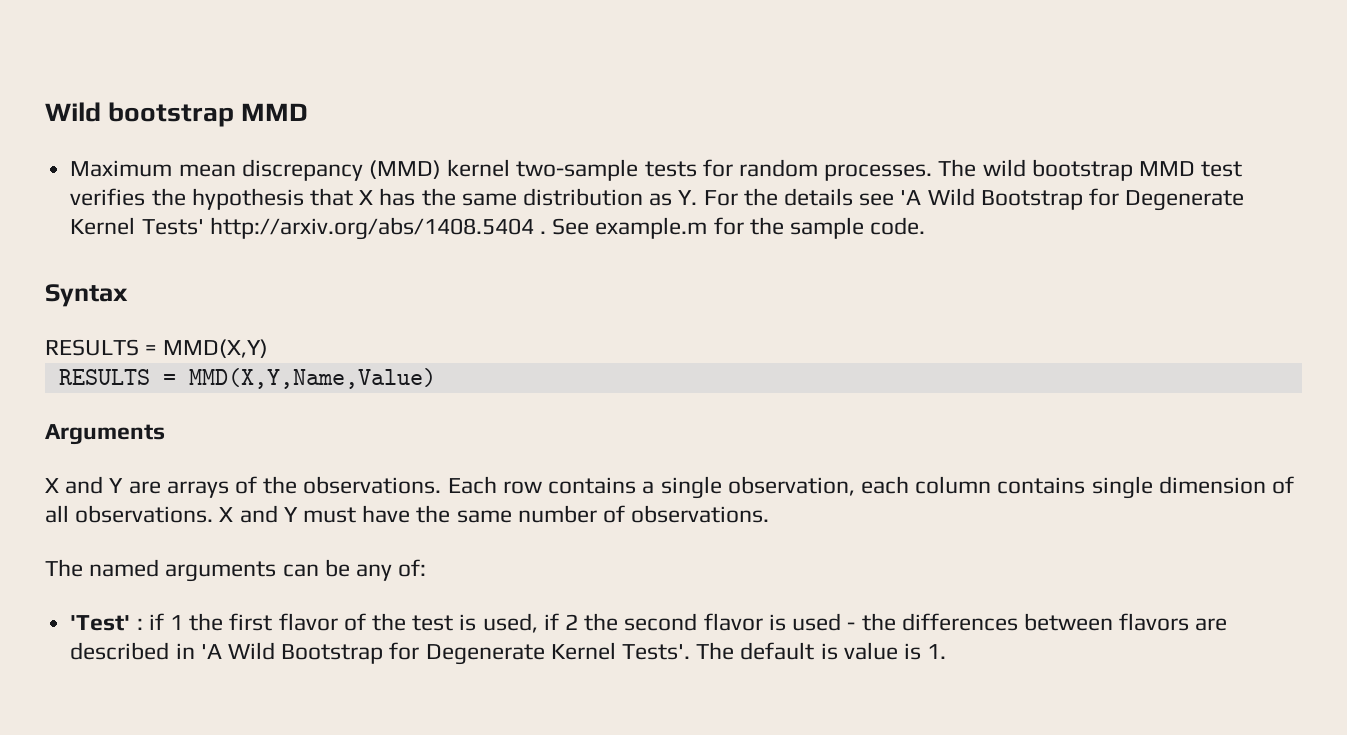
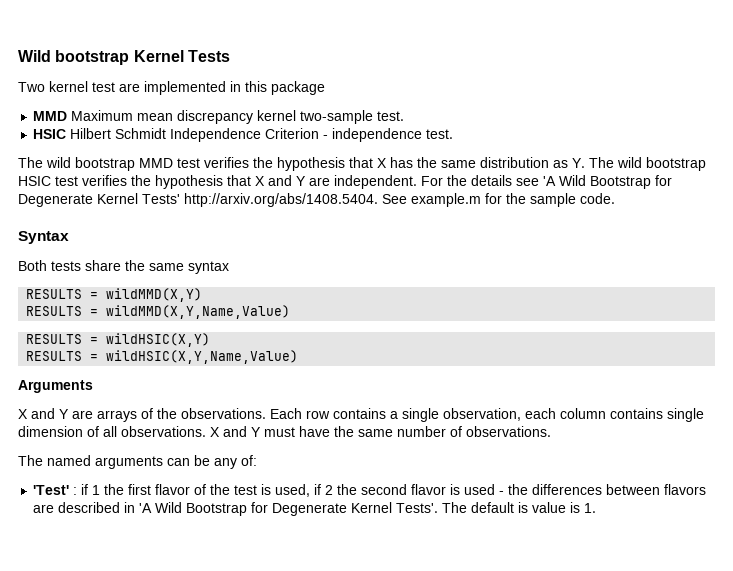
[241,103,309,121] MMD // -> [133,50,230,62] [18,81,325,95] [33,111,68,121] Kernel Tests // Two kernel test are implemented in this package // MMD
[368,160,441,179] (MMD) -> (254, 117) none
[644,159,933,181] tests for random processes. -> [377,111,405,121] [33,128,454,142] test. // HSIC Hilbert Schmidt Independence Criterion - independence test. //
(698, 197) none -> [589,157,706,171] [18,175,417,189] The wild bootstrap HSIC test verifies the hypothesis that X and Y are independent.
[209,217,546,240] http://arxiv.org/abs/1408.5404 . -> [184,193,378,207] http://arxiv.org/abs/1408.5404.
[45,339,269,358] [58,368,436,389] RESULTS = MMD(X,Y) // RESULTS = MMD(X,Y,Name,Value) -> [18,260,229,274] [26,288,203,302] [26,305,291,319] [26,333,211,347] [26,350,299,364] Both tests share the same syntax // RESULTS = wildMMD(X,Y) // RESULTS = wildMMD(X,Y,Name,Value) // RESULTS = wildHSIC(X,Y) // RESULTS = wildHSIC(X,Y,Name,Value)

